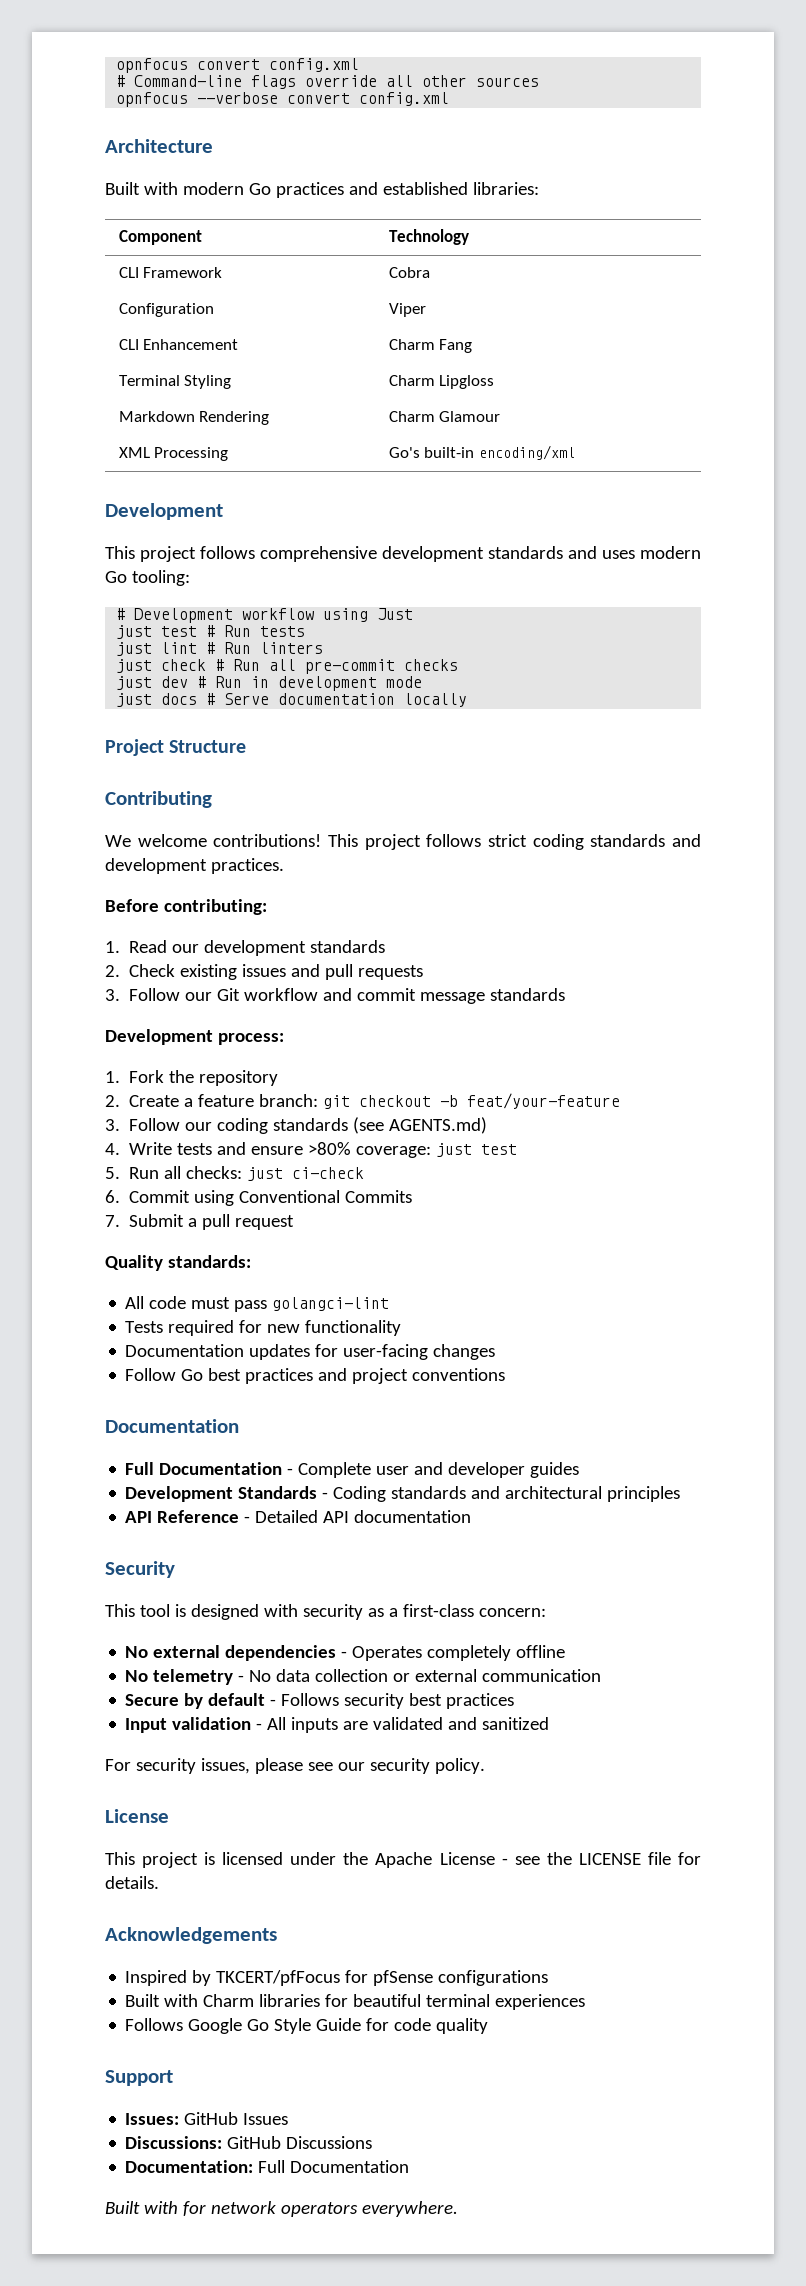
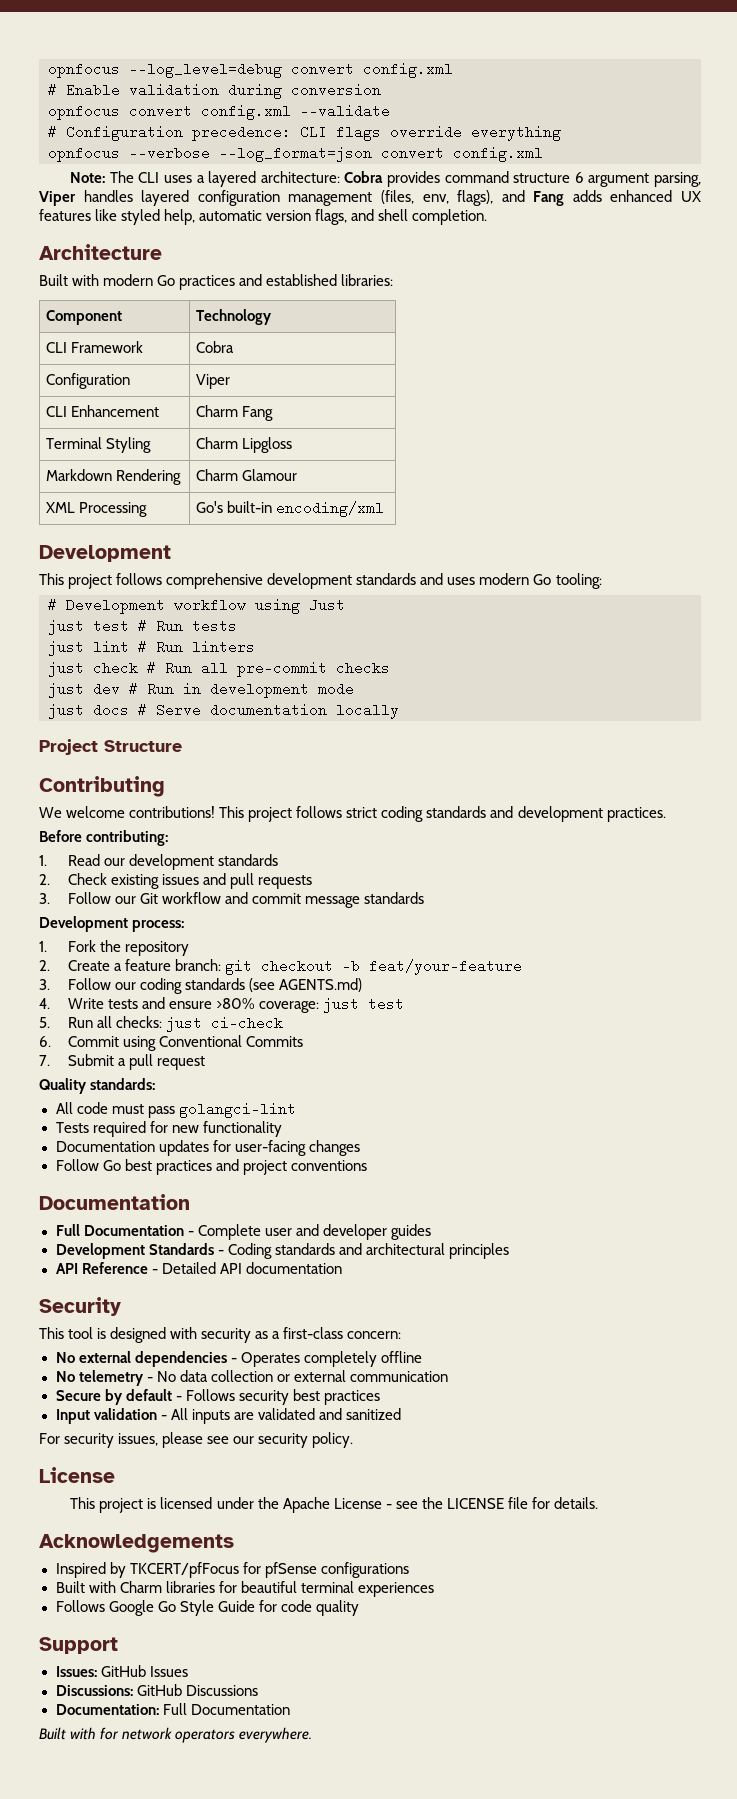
[116,58,189,73] opnfocus -> [48,62,282,78] opnfocus --log_level=debug
[134,75,540,89] Command-line flags override all other sources -> [66,83,381,99] [48,104,390,120] [48,125,561,141] Enable validation during conversion // opnfocus convert config.xml --validate // # Configuration precedence: CLI flags override everything
[287,92,450,106] convert config.xml -> [219,146,543,162] [70,171,701,187] [39,190,702,206] [39,209,488,225] --log_format=json convert config.xml // Note: The CLI uses a layered architecture: Cobra provides command structure 6 argument parsing, Viper handles layered configuration management (files, env, flags), and Fang adds enhanced UX features like styled help, automatic version flags, and shell completion.

